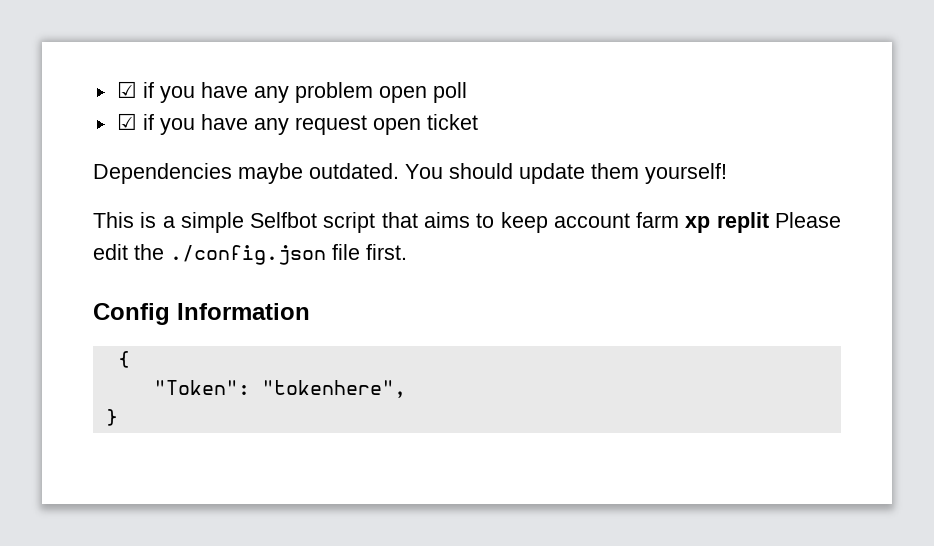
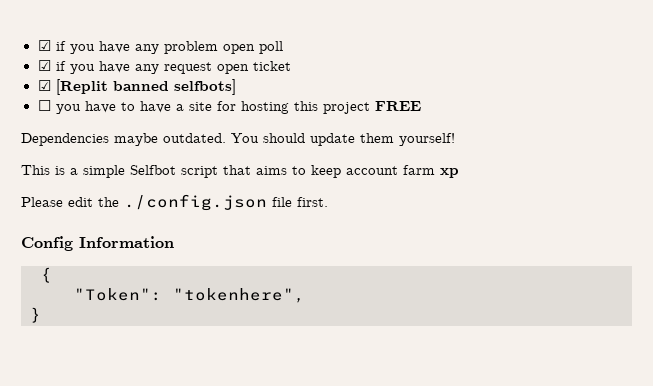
(478, 122) none -> [37,79,236,95] [37,100,421,114] // ☑ [Replit banned selfbots] // ☐ you have to have a site for hosting this project FREE
[716,212,769,233] replit -> (459, 173) //

